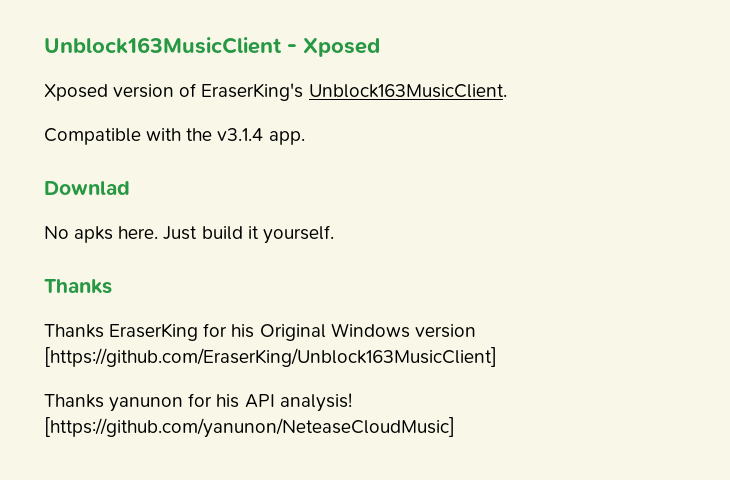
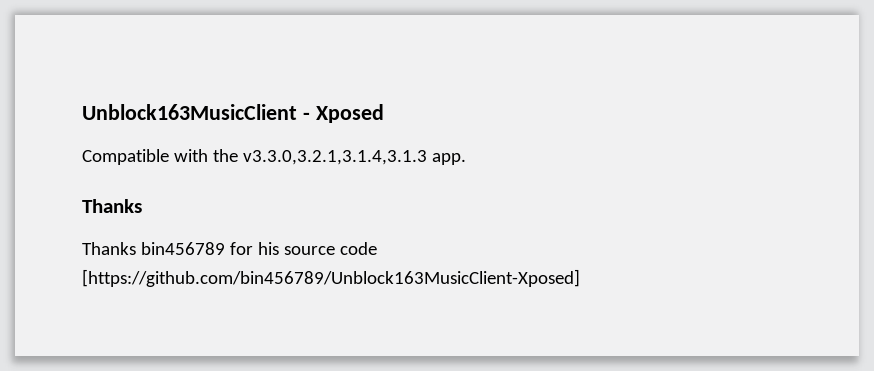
[44,83,507,101] // Xposed version of EraserKing's Unblock163MusicClient. -> (384, 113) none
[217,128,264,141] v3.1.4 -> [242,150,427,165] v3.3.0,3.2.1,3.1.4,3.1.3
[44,181,130,195] [44,225,334,244] // Downlad // No apks here. Just build it yourself. -> (466, 159) none
[109,323,476,341] [44,347,497,367] [44,393,352,412] [44,417,455,438] EraserKing for his Original Windows version [https://github.com/EraserKing/Unblock163MusicClient] // Thanks yanunon for his API analysis! [https://github.com/yanunon/NeteaseCloudMusic] -> [140,242,377,255] [82,269,580,287] bin456789 for his source code [https://github.com/bin456789/Unblock163MusicClient-Xposed]

